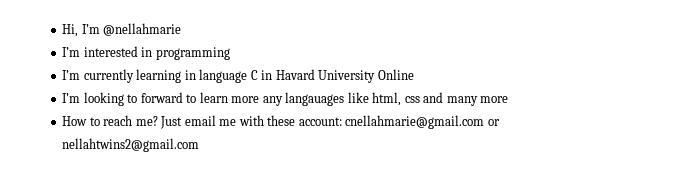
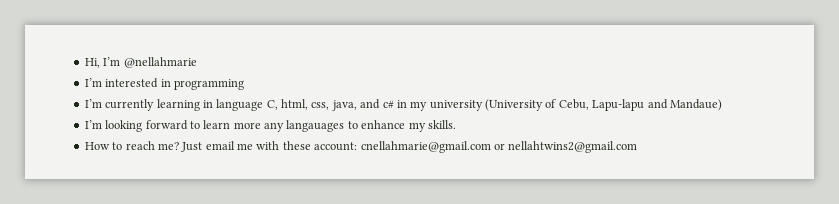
[250,69,414,83] C in Havard University Online -> [266,99,722,111] C, html, css, java, and c# in my university (University of Cebu, Lapu-lapu and Mandaue)
[127,94,138,103] to -> (143, 126) none
[347,92,509,106] like html, css and many more -> [347,120,456,132] to enhance my skills.

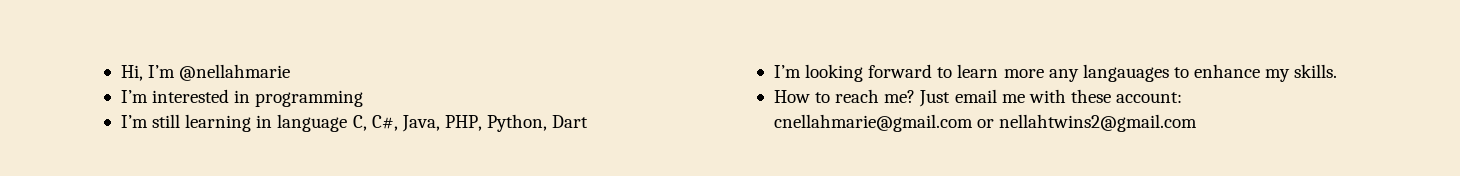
[105,99,155,111] currently -> [152,114,181,128] still
[281,99,722,111] html, css, java, and c# in my university (University of Cebu, Lapu-lapu and Mandaue) -> [371,114,589,132] C#, Java, PHP, Python, Dart

